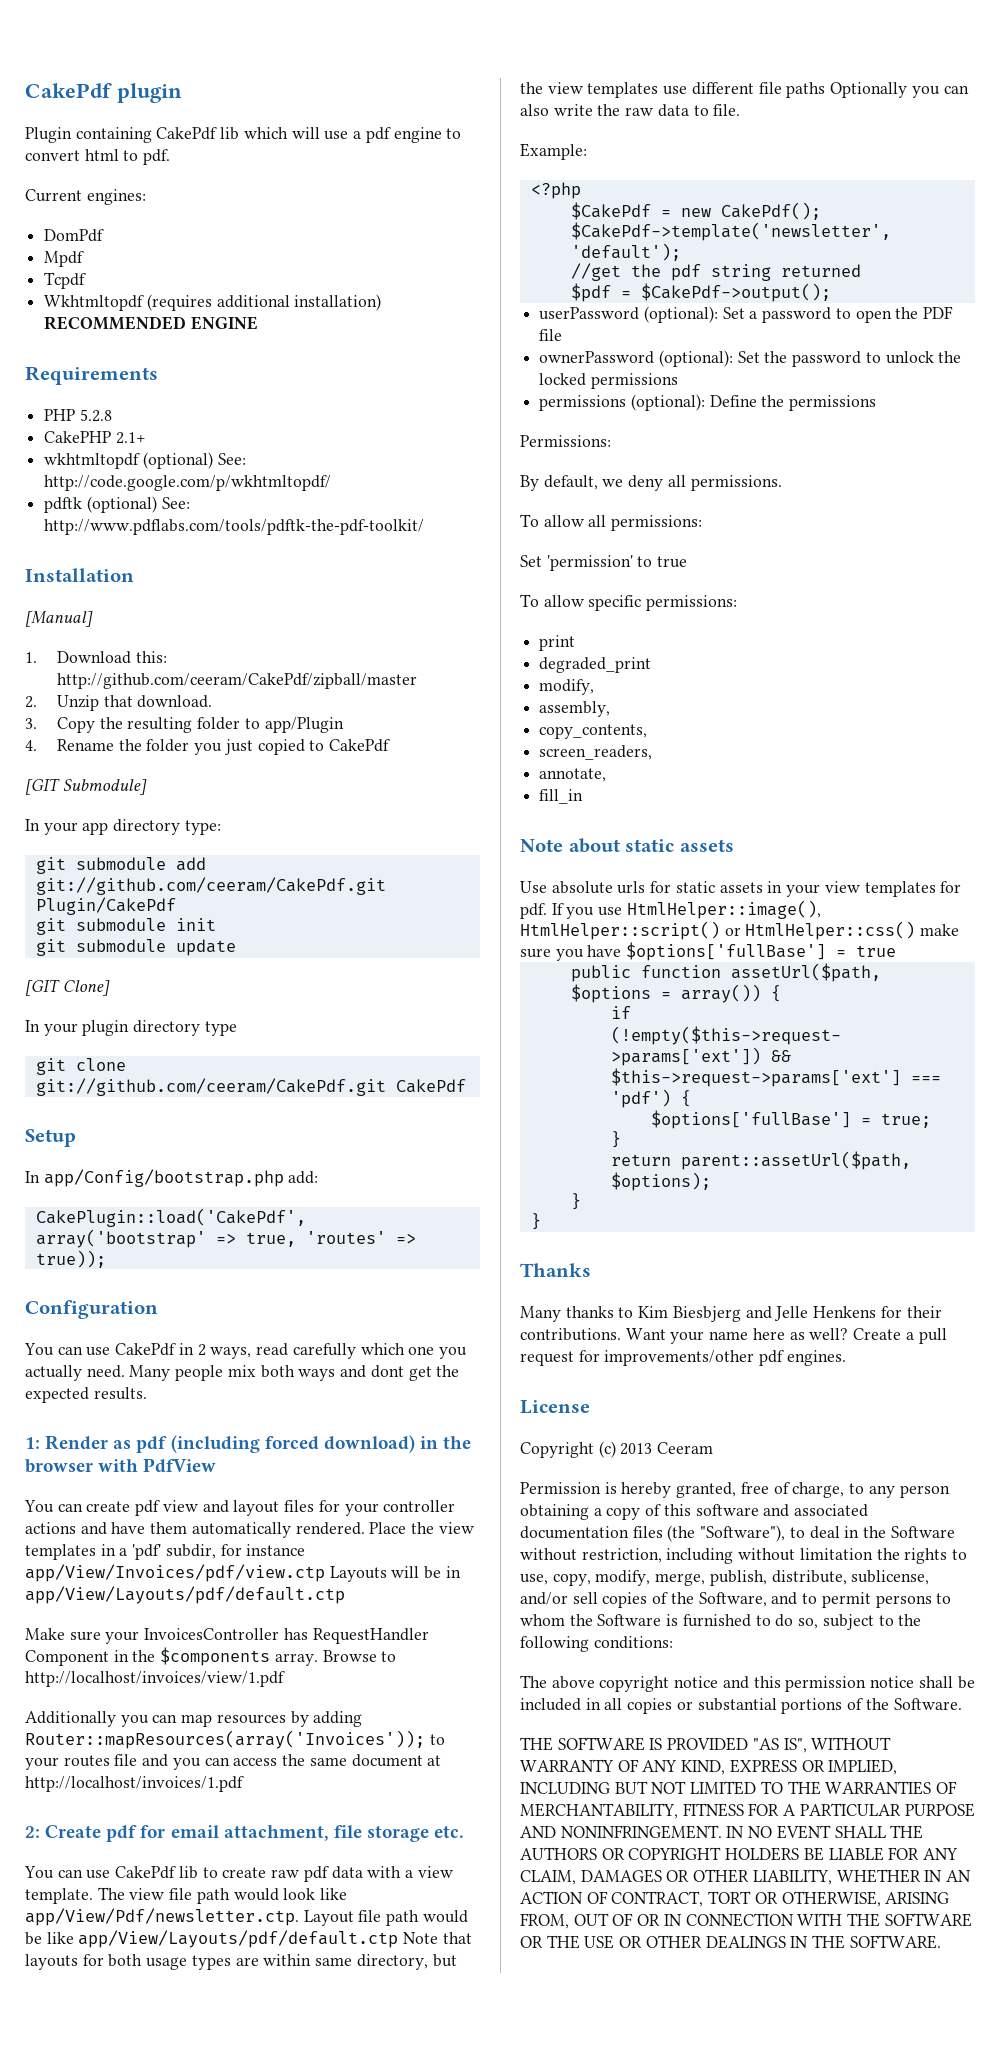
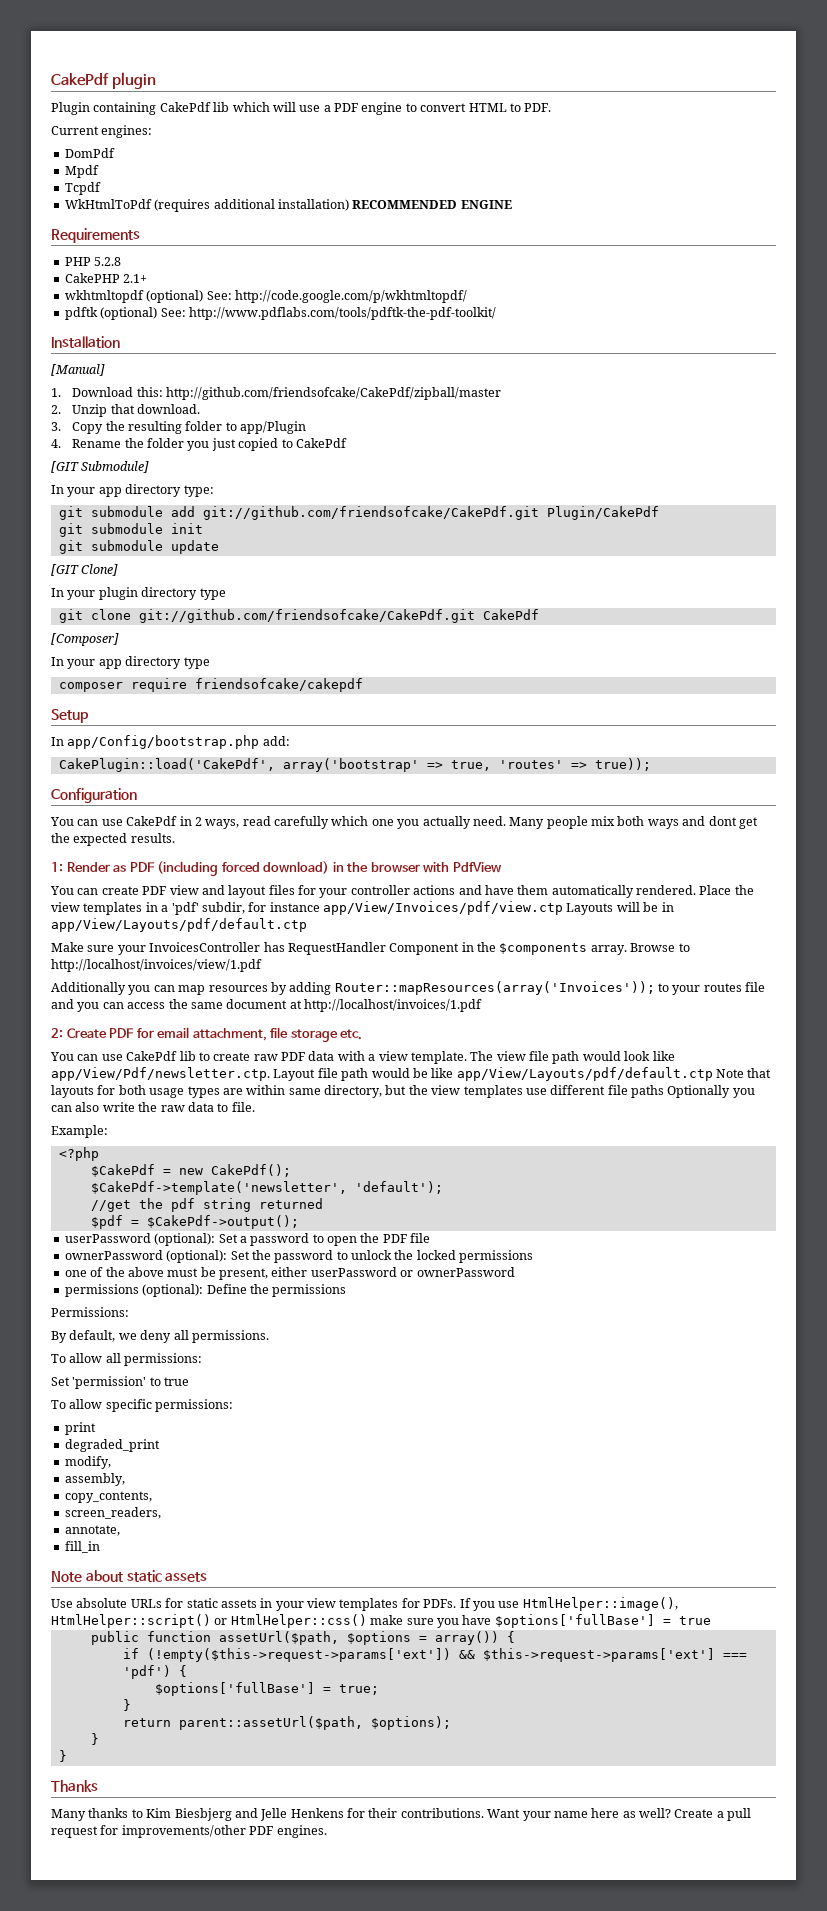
[365,127,391,143] pdf -> [334,103,358,112] PDF
[84,149,171,165] html to pdf. -> [468,103,552,112] HTML to PDF.
[44,295,145,311] Wkhtmltopdf -> [64,199,152,209] WkHtmlToPdf
[56,673,417,689] http://github.com/ceeram/CakePdf/zipball/master -> [166,387,502,400] http://github.com/friendsofcake/CakePdf/zipball/master
[35,877,386,895] git://github.com/ceeram/CakePdf.git -> [202,506,539,520] git://github.com/friendsofcake/CakePdf.git
[35,1078,466,1096] git://github.com/ceeram/CakePdf.git CakePdf -> [138,609,539,623] [51,633,119,646] [51,656,210,669] [58,678,363,692] git://github.com/friendsofcake/CakePdf.git CakePdf // [Composer] // In your app directory type // composer require friendsofcake/cakepdf
[136,1436,168,1453] pdf -> [129,862,155,872] PDF
[135,1500,161,1516] pdf -> [142,886,167,895] PDF
[106,1825,138,1842] pdf -> [109,1028,135,1038] PDF
[303,1866,329,1882] pdf -> [281,1052,305,1061] PDF
(678, 381) none -> [64,1267,515,1280] // one of the above must be present, either userPassword or ownerPassword
[617,881,646,894] urls -> [130,1599,162,1608] URLs
[520,903,547,919] pdf. -> [423,1599,457,1608] PDFs.
[759,1350,785,1366] pdf -> [249,1826,274,1835] PDF
[520,1400,590,1414] [520,1441,714,1458] [520,1482,950,1498] [520,1504,869,1520] [520,1525,955,1542] [520,1548,968,1564] [520,1570,930,1586] [520,1592,952,1608] [520,1614,922,1630] [520,1636,673,1652] [520,1675,975,1692] [520,1698,962,1714] [520,1737,892,1753] [520,1759,898,1775] [520,1781,958,1795] [520,1803,975,1819] [520,1825,924,1839] [520,1847,959,1861] [520,1869,972,1885] [520,1891,950,1907] [520,1913,972,1929] [520,1935,941,1949] // License // Copyright (c) 2013 Ceeram // Permission is hereby granted, free of charge, to any person obtaining a copy of this software and associated documentation files (the "Software"), to deal in the Software without restriction, including without limitation the rights to use, copy, modify, merge, publish, distribute, sublicense, and/or sell copies of the Software, and to permit persons to whom the Software is furnished to do so, subject to the following conditions: // The above copyright notice and this permission notice shall be included in all copies or substantial portions of the Software. // THE SOFTWARE IS PROVIDED "AS IS", WITHOUT WARRANTY OF ANY KIND, EXPRESS OR IMPLIED, INCLUDING BUT NOT LIMITED TO THE WARRANTIES OF MERCHANTABILITY, FITNESS FOR A PARTICULAR PURPOSE AND NONINFRINGEMENT. IN NO EVENT SHALL THE AUTHORS OR COPYRIGHT HOLDERS BE LIABLE FOR ANY CLAIM, DAMAGES OR OTHER LIABILITY, WHETHER IN AN ACTION OF CONTRACT, TORT OR OTHERWISE, ARISING FROM, OUT OF OR IN CONNECTION WITH THE SOFTWARE OR THE USE OR OTHER DEALINGS IN THE SOFTWARE. -> (327, 1831) none

